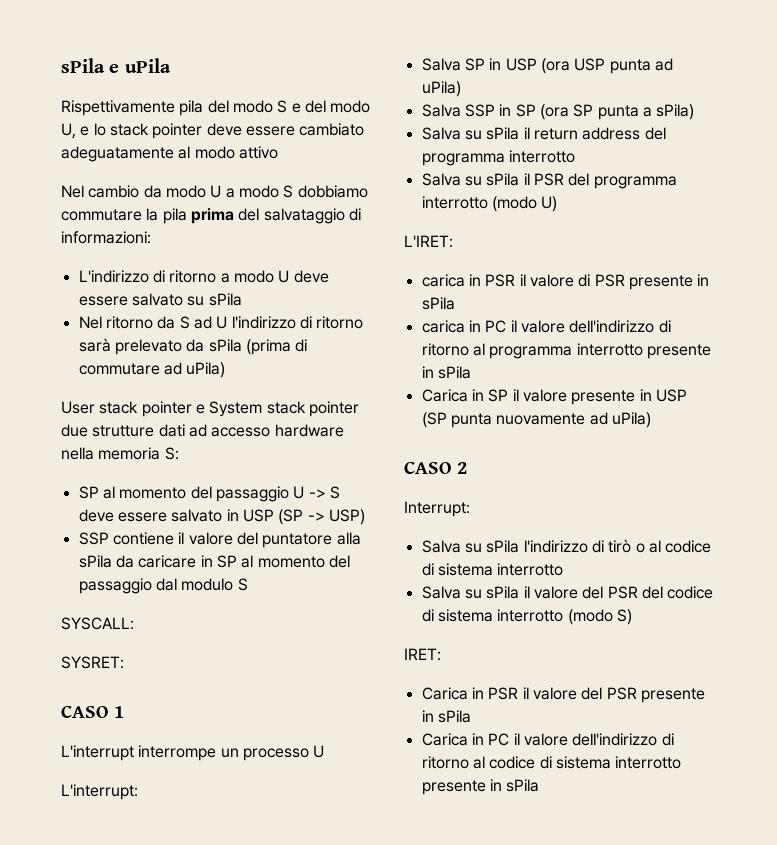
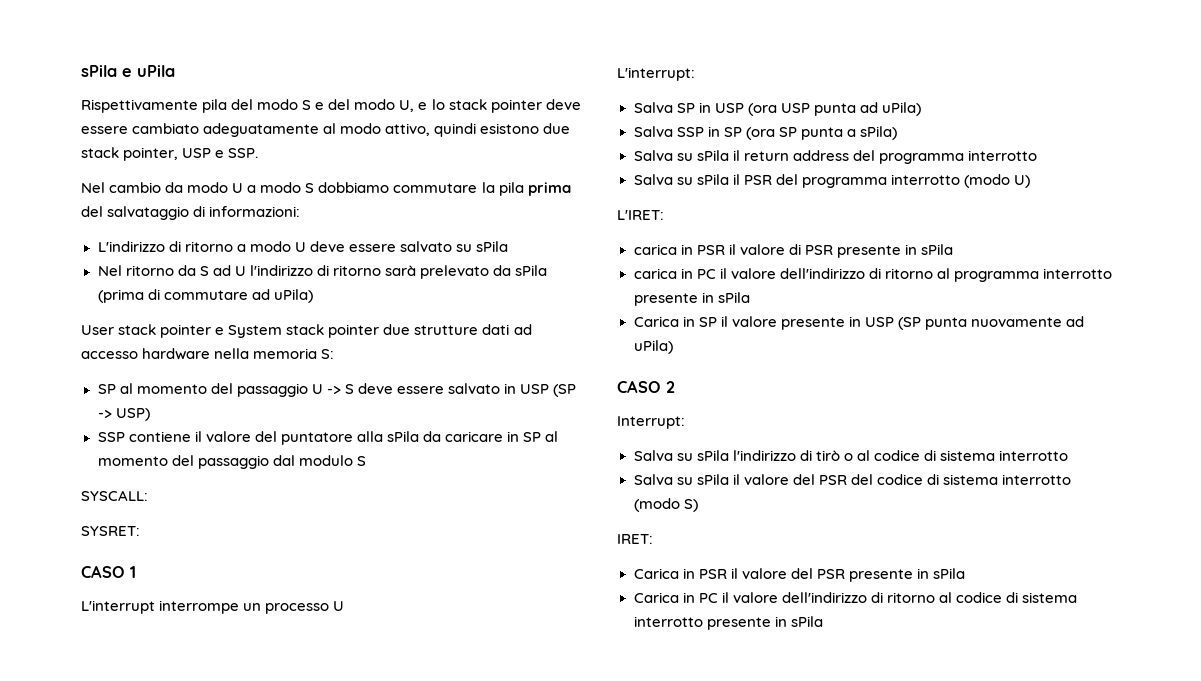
[238,146,278,159] attivo -> [385,123,571,137] [81,147,259,161] attivo, quindi esistono due stack pointer, USP e SSP.

